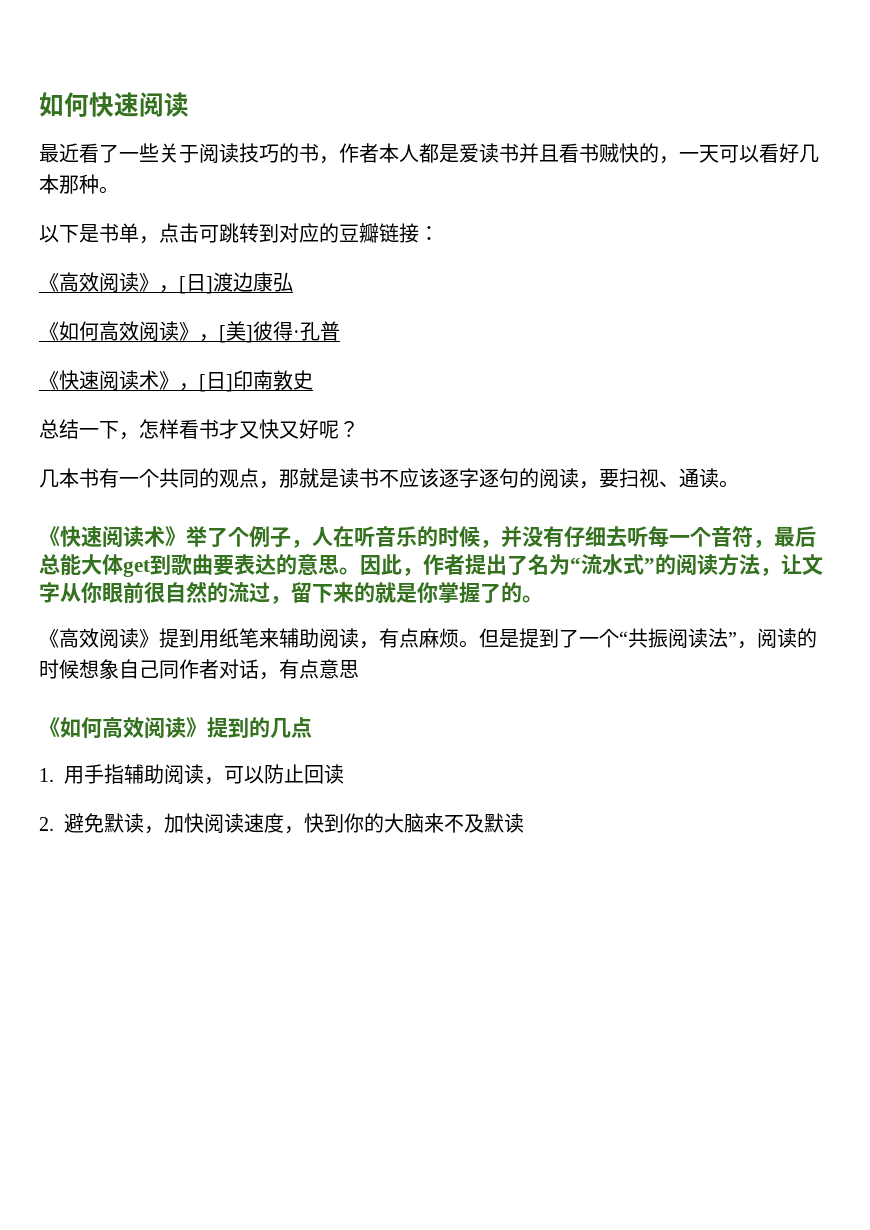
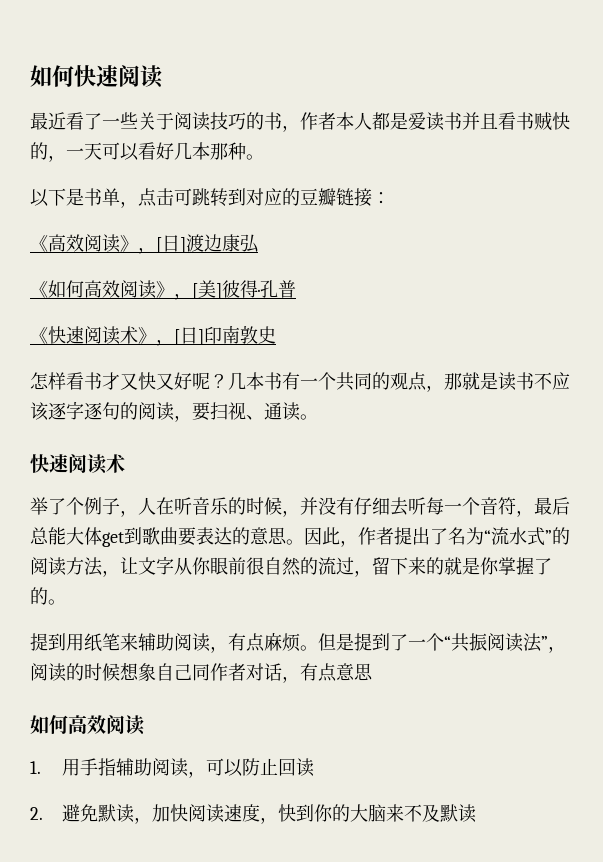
[39,419,139,440] 总结一下， -> (276, 335) none
(359, 429) // -> (228, 381) none
[39,526,186,548] 《快速阅读术》 -> [30,454,125,474] 快速阅读术 //
[39,628,159,648] 《高效阅读》 -> (66, 602) none
[39,717,312,739] 《如何高效阅读》提到的几点 -> [30,715,145,735] 如何高效阅读

